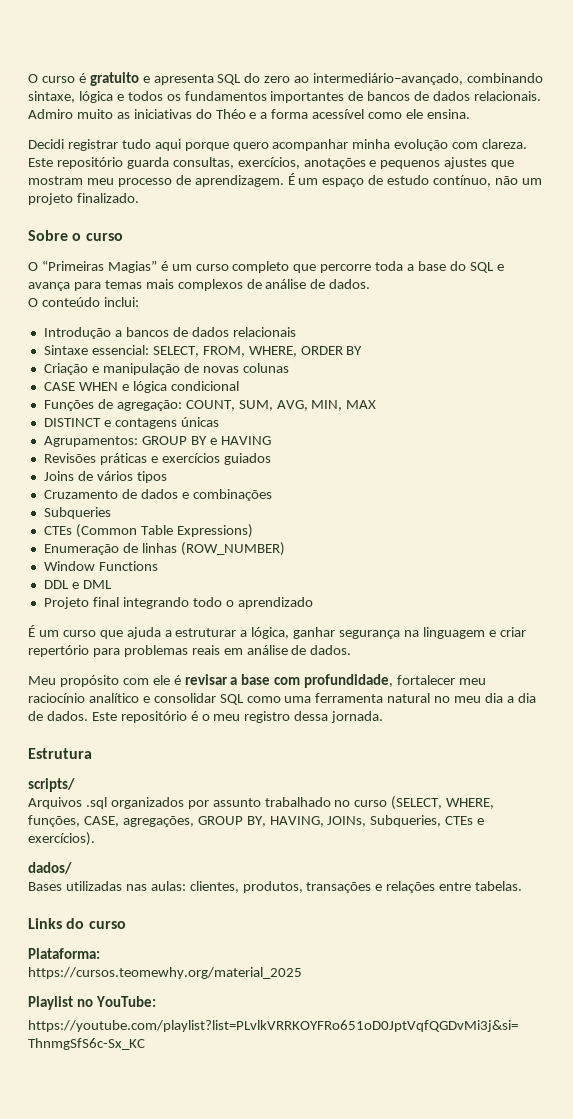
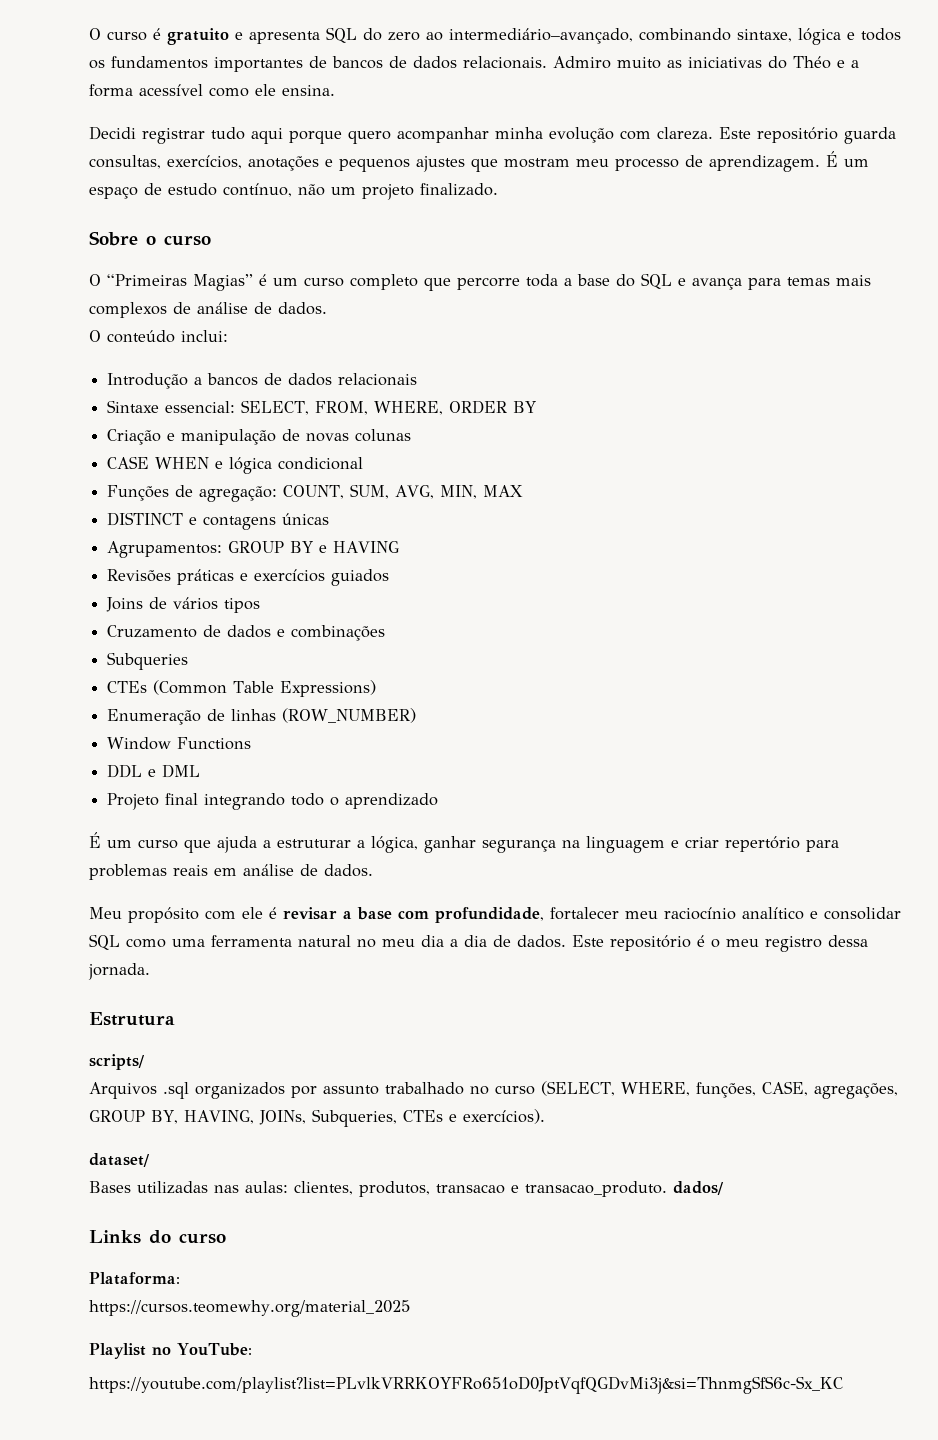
[28,862,72,874] dados/ -> [89,1153,150,1167] dataset/
[306,881,523,893] transações e relações entre tabelas. -> [436,1181,724,1197] transacao e transacao_produto. dados/

